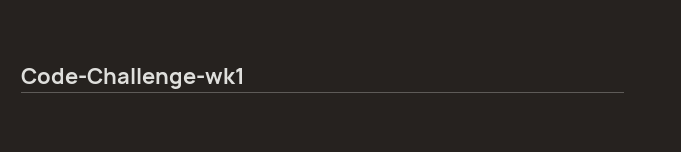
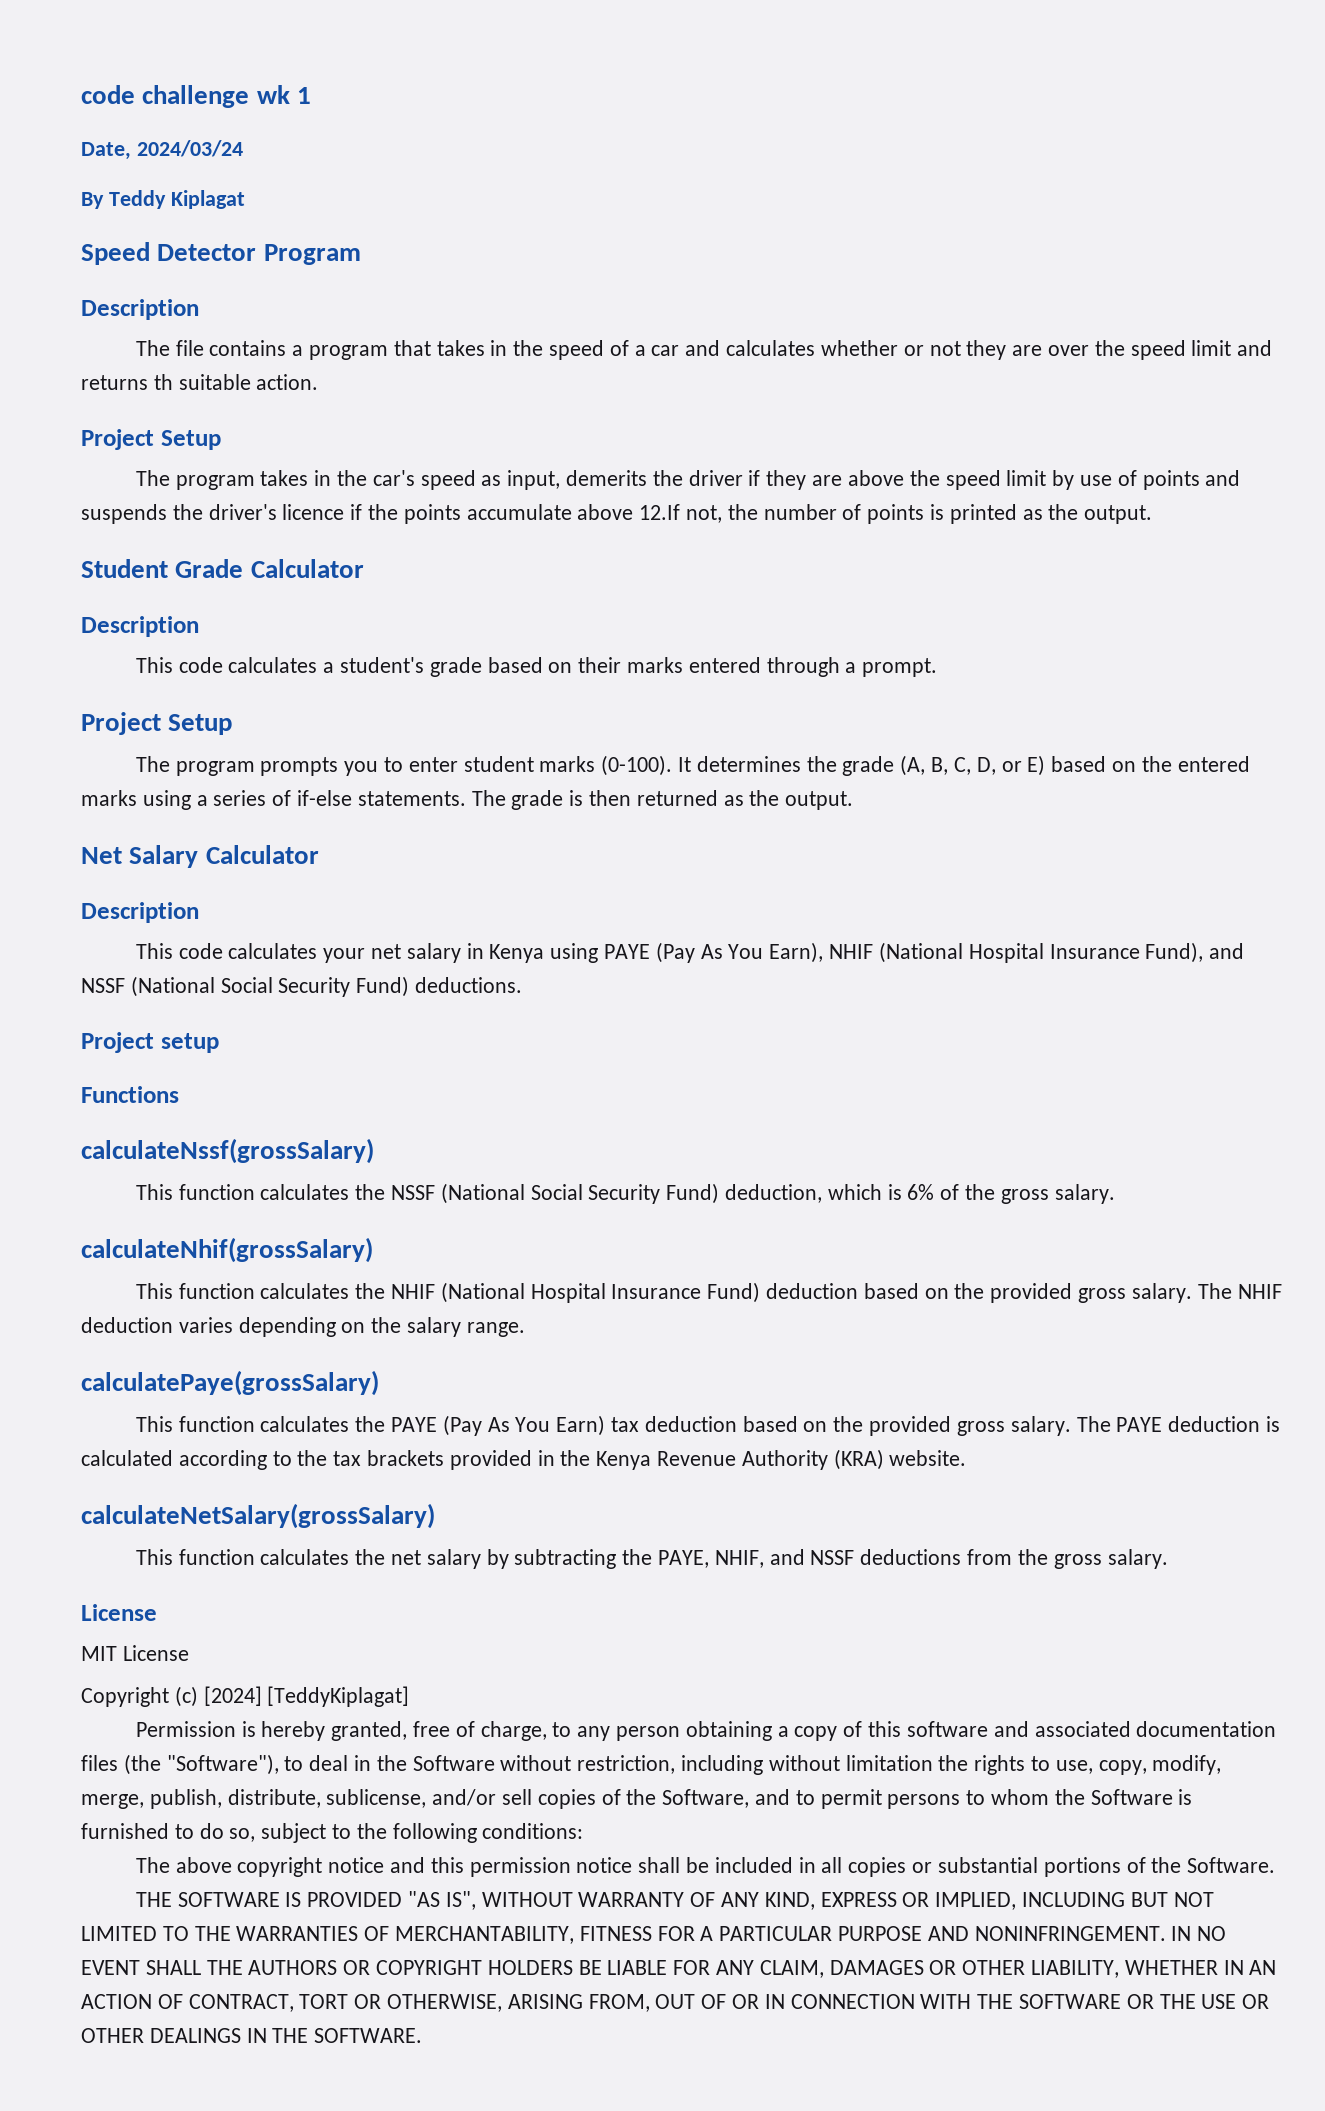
[21,68,245,89] Code-Challenge-wk1 -> [81,85,311,108] [81,140,243,160] [81,190,245,209] [81,242,361,265] [81,299,199,320] [135,340,1273,360] [81,374,319,390] [81,429,221,450] [135,470,1241,490] [81,504,1153,524] [81,559,364,578] [81,616,199,637] [135,657,938,677] [81,712,233,735] [135,755,1250,776] [81,790,854,810] [81,845,319,868] [81,902,199,923] [135,942,1245,963] [81,976,523,997] [81,1032,219,1053] [81,1086,179,1103] [81,1138,374,1164] [135,1183,1115,1204] [81,1237,373,1263] [135,1282,1282,1303] [81,1317,525,1337] [81,1370,379,1396] [135,1415,1280,1436] [81,1449,967,1470] [81,1503,435,1529] [135,1549,1168,1569] [81,1604,157,1621] [81,1645,189,1661] [81,1686,410,1707] [135,1721,1277,1741] [81,1754,1222,1775] [81,1789,1193,1809] [81,1823,584,1843] [135,1857,1276,1877] [135,1891,1214,1910] [81,1926,1227,1944] [81,1960,1277,1978] [81,1994,1270,2012] [81,2028,423,2043] code challenge wk 1 // Date, 2024/03/24 // By Teddy Kiplagat // Speed Detector Program // Description // The file contains a program that takes in the speed of a car and calculates whether or not they are over the speed limit and returns th suitable action. // Project Setup // The program takes in the car's speed as input, demerits the driver if they are above the speed limit by use of points and suspends the driver's licence if the points accumulate above 12.If not, the number of points is printed as the output. // Student Grade Calculator // Description // This code calculates a student's grade based on their marks entered through a prompt. // Project Setup // The program prompts you to enter student marks (0-100). It determines the grade (A, B, C, D, or E) based on the entered marks using a series of if-else statements. The grade is then returned as the output. // Net Salary Calculator // Description // This code calculates your net salary in Kenya using PAYE (Pay As You Earn), NHIF (National Hospital Insurance Fund), and NSSF (National Social Security Fund) deductions. // Project setup // Functions // calculateNssf(grossSalary) // This function calculates the NSSF (National Social Security Fund) deduction, which is 6% of the gross salary. // calculateNhif(grossSalary) // This function calculates the NHIF (National Hospital Insurance Fund) deduction based on the provided gross salary. The NHIF deduction varies depending on the salary range. // calculatePaye(grossSalary) // This function calculates the PAYE (Pay As You Earn) tax deduction based on the provided gross salary. The PAYE deduction is calculated according to the tax brackets provided in the Kenya Revenue Authority (KRA) website. // calculateNetSalary(grossSalary) // This function calculates the net salary by subtracting the PAYE, NHIF, and NSSF deductions from the gross salary. // License // MIT License // Copyright (c) [2024] [TeddyKiplagat] // Permission is hereby granted, free of charge, to any person obtaining a copy of this software and associated documentation files (the "Software"), to deal in the Software without restriction, including without limitation the rights to use, copy, modify, merge, publish, distribute, sublicense, and/or sell copies of the Software, and to permit persons to whom the Software is furnished to do so, subject to the following conditions: // The above copyright notice and this permission notice shall be included in all copies or substantial portions of the Software. // THE SOFTWARE IS PROVIDED "AS IS", WITHOUT WARRANTY OF ANY KIND, EXPRESS OR IMPLIED, INCLUDING BUT NOT LIMITED TO THE WARRANTIES OF MERCHANTABILITY, FITNESS FOR A PARTICULAR PURPOSE AND NONINFRINGEMENT. IN NO EVENT SHALL THE AUTHORS OR COPYRIGHT HOLDERS BE LIABLE FOR ANY CLAIM, DAMAGES OR OTHER LIABILITY, WHETHER IN AN ACTION OF CONTRACT, TORT OR OTHERWISE, ARISING FROM, OUT OF OR IN CONNECTION WITH THE SOFTWARE OR THE USE OR OTHER DEALINGS IN THE SOFTWARE.

